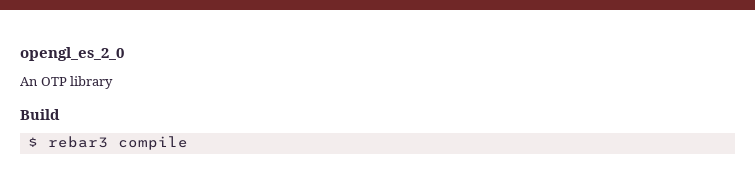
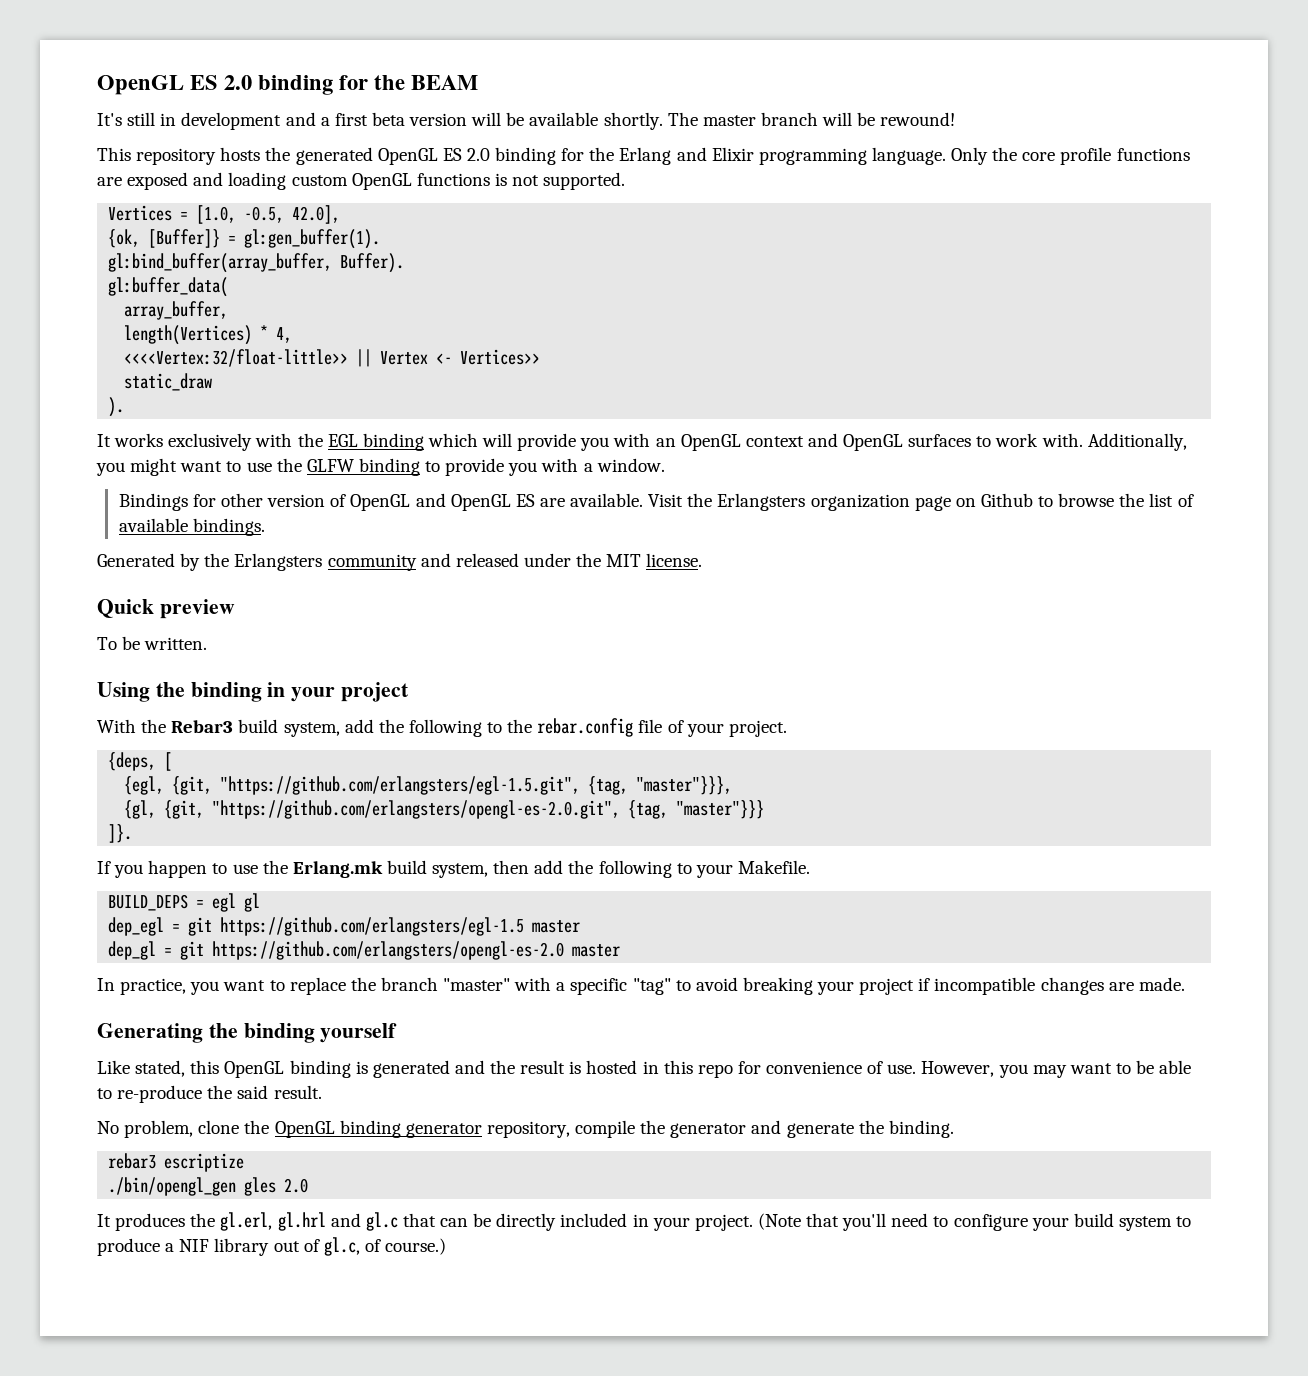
[20,47,124,61] [20,76,114,89] [20,109,60,120] [27,136,188,150] opengl_es_2_0 // An OTP library // Build // $ rebar3 compile -> [97,75,479,95] [97,112,956,130] [97,147,1190,165] [97,172,626,190] [108,205,341,224] [108,229,381,249] [108,253,405,273] [108,277,229,297] [124,301,229,320] [124,325,293,345] [124,349,541,367] [124,373,213,391] [108,397,125,417] [97,433,1187,451] [96,458,665,476] [118,493,1194,511] [118,518,265,536] [97,553,703,571] [97,599,235,619] [97,636,208,650] [97,682,410,702] [97,718,787,737] [108,752,173,771] [124,776,733,795] [124,800,765,819] [108,824,133,843] [97,860,810,878] [108,893,261,912] [108,917,581,936] [108,941,621,960] [97,977,1185,995] [97,1023,398,1043] [97,1060,1192,1078] [97,1085,322,1103] [97,1120,954,1138] [108,1153,245,1172] [108,1177,309,1196] [97,1212,1192,1231] [97,1237,447,1256] OpenGL ES 2.0 binding for the BEAM // It's still in development and a first beta version will be available shortly. The master branch will be rewound! // This repository hosts the generated OpenGL ES 2.0 binding for the Erlang and Elixir programming language. Only the core profile functions are exposed and loading custom OpenGL functions is not supported. // Vertices = [1.0, -0.5, 42.0], // {ok, [Buffer]} = gl:gen_buffer(1). // gl:bind_buffer(array_buffer, Buffer). // gl:buffer_data( // array_buffer, // length(Vertices) * 4, // <<<<Vertex:32/float-little>> || Vertex <- Vertices>> // static_draw // ). // It works exclusively with the EGL binding which will provide you with an OpenGL context and OpenGL surfaces to work with. Additionally, you might want to use the GLFW binding to provide you with a window. // Bindings for other version of OpenGL and OpenGL ES are available. Visit the Erlangsters organization page on Github to browse the list of available bindings. // Generated by the Erlangsters community and released under the MIT license. // Quick preview // To be written. // Using the binding in your project // With the Rebar3 build system, add the following to the rebar.config file of your project. // {deps, [ // {egl, {git, "https://github.com/erlangsters/egl-1.5.git", {tag, "master"}}}, // {gl, {git, "https://github.com/erlangsters/opengl-es-2.0.git", {tag, "master"}}} // ]}. // If you happen to use the Erlang.mk build system, then add the following to your Makefile. // BUILD_DEPS = egl gl // dep_egl = git https://github.com/erlangsters/egl-1.5 master // dep_gl = git https://github.com/erlangsters/opengl-es-2.0 master // In practice, you want to replace the branch "master" with a specific "tag" to avoid breaking your project if incompatible changes are made. // Generating the binding yourself // Like stated, this OpenGL binding is generated and the result is hosted in this repo for convenience of use. However, you may want to be able to re-produce the said result. // No problem, clone the OpenGL binding generator repository, compile the generator and generate the binding. // rebar3 escriptize // ./bin/opengl_gen gles 2.0 // It produces the gl.erl, gl.hrl and gl.c that can be directly included in your project. (Note that you'll need to configure your build system to produce a NIF library out of gl.c, of course.)

